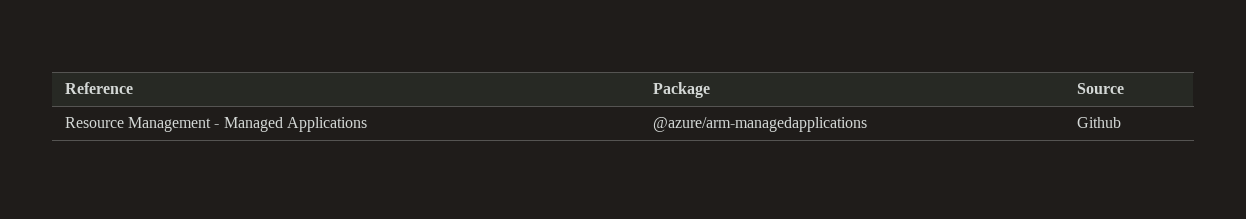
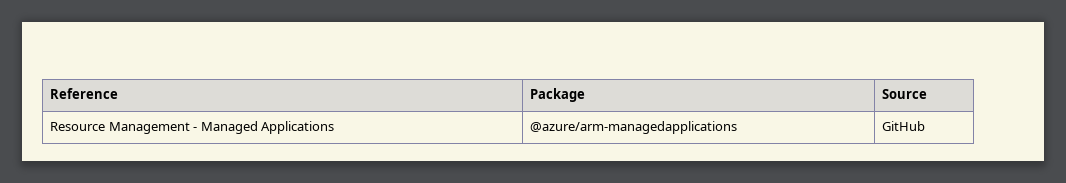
[1076,117,1121,128] Github -> [882,121,926,131] GitHub

